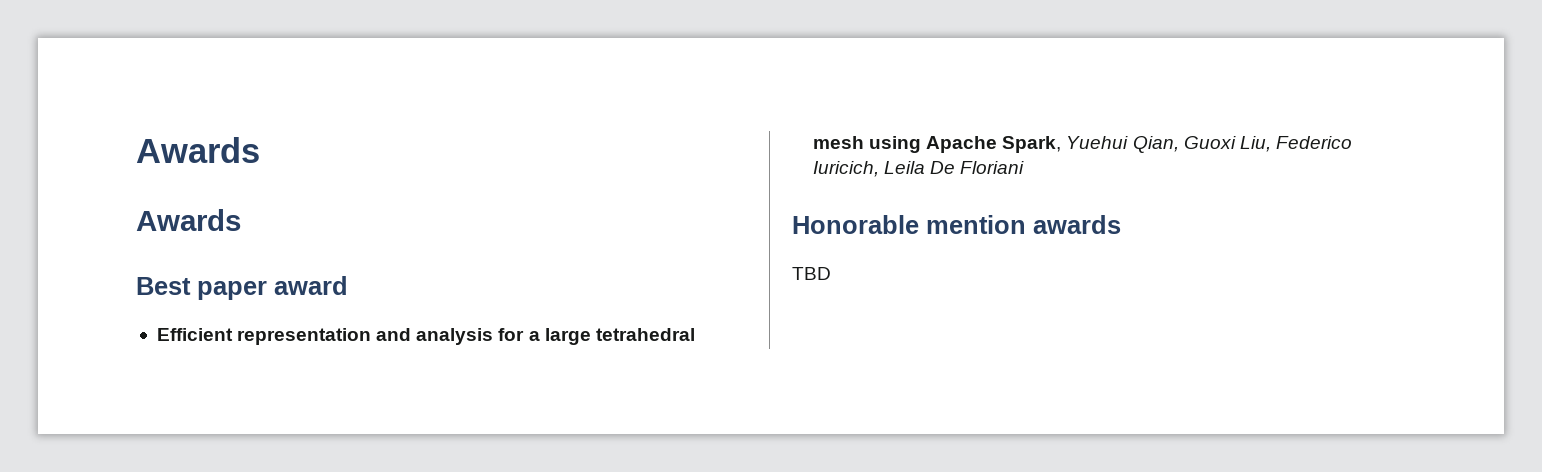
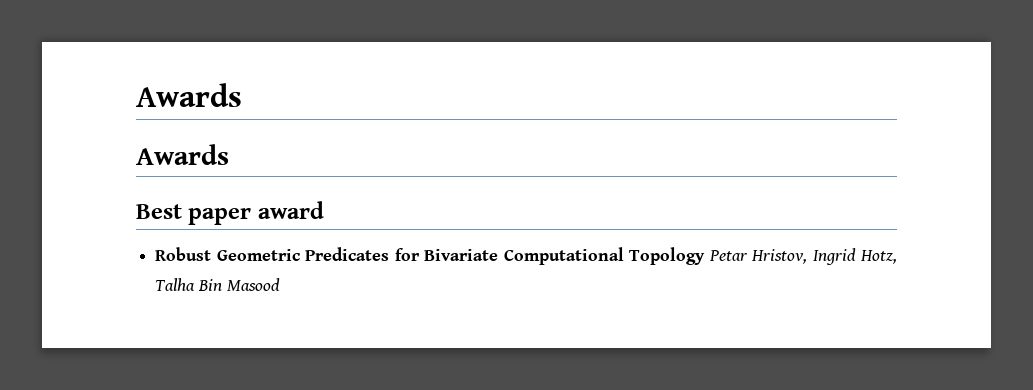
[156,328,695,345] [812,136,1352,153] [812,161,1025,177] [792,215,1121,234] [792,267,831,280] Efficient representation and analysis for a large tetrahedral mesh using Apache Spark, Yuehui Qian, Guoxi Liu, Federico Iuricich, Leila De Floriani // Honorable mention awards // TBD -> [155,247,898,265] [155,278,280,291] Robust Geometric Predicates for Bivariate Computational Topology Petar Hristov, Ingrid Hotz, Talha Bin Masood

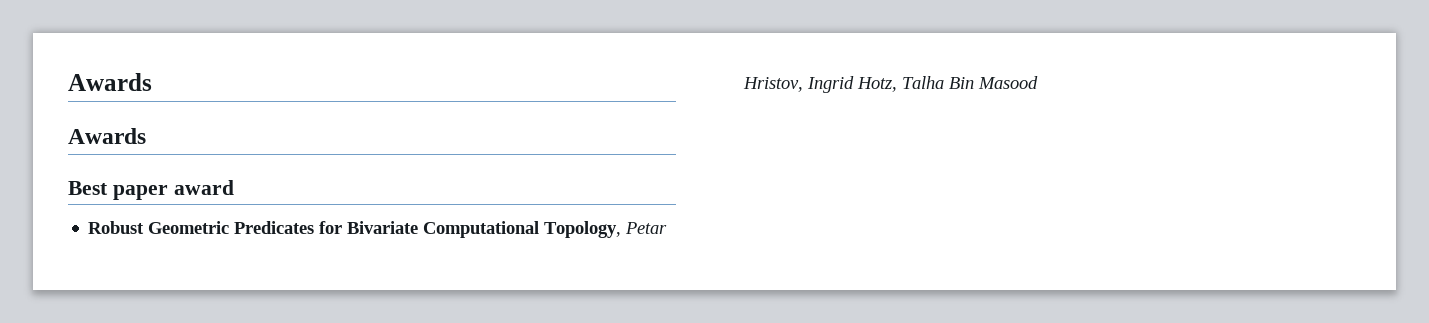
[629,247,706,265] Topology -> [544,221,622,238] Topology,

